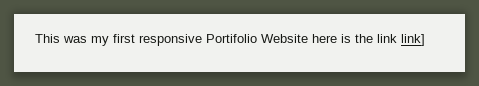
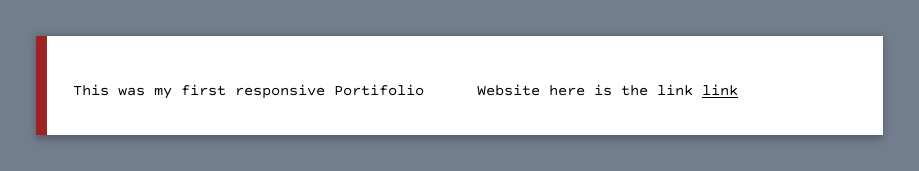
[401,34,425,46] link] -> [702,84,738,96] link

